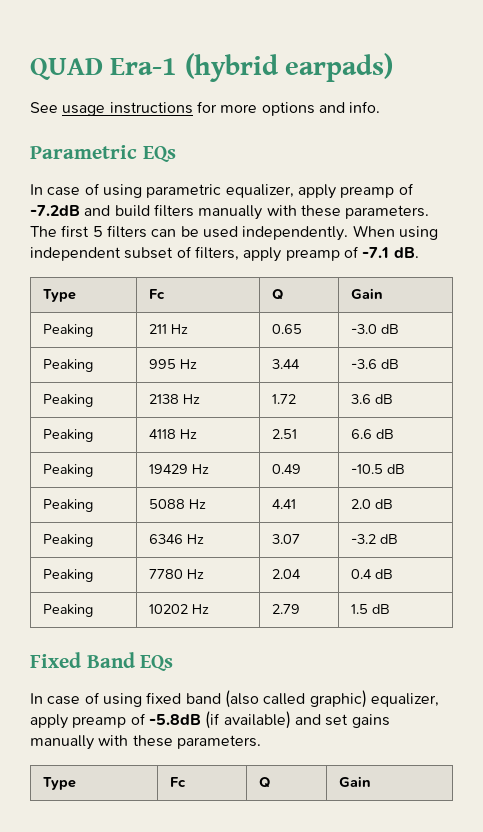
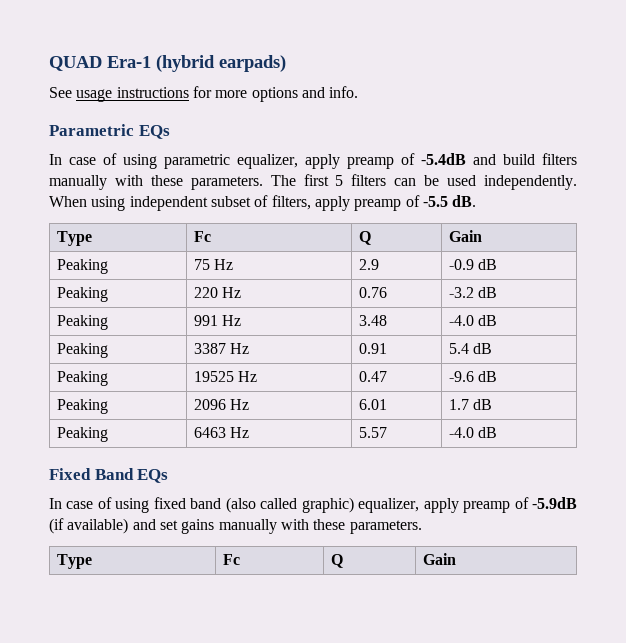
[30,205,80,216] -7.2dB -> [421,153,466,165] -5.4dB
[362,247,390,258] -7.1 -> [422,196,448,207] -5.5
[148,324,188,334] [271,324,302,334] [350,324,399,334] [42,359,93,372] [148,359,197,369] [271,359,300,369] [350,359,399,369] [42,394,93,407] [148,394,200,404] [271,394,296,404] [350,394,393,404] [42,429,93,442] [148,429,197,439] [271,429,297,439] [350,429,394,439] [42,464,93,477] [148,464,209,474] [271,464,301,474] [350,464,405,474] [42,499,93,512] [148,499,206,509] [271,499,296,509] [350,499,393,509] [42,534,93,547] [148,534,204,544] [271,534,300,544] 211 Hz | 0.65 | -3.0 dB // Peaking | 995 Hz | 3.44 | -3.6 dB // Peaking | 2138 Hz | 1.72 | 3.6 dB // Peaking | 4118 Hz | 2.51 | 6.6 dB // Peaking | 19429 Hz | 0.49 | -10.5 dB // Peaking | 5088 Hz | 4.41 | 2.0 dB // Peaking | 6346 Hz | 3.07 -> [193,259,234,270] [358,259,379,270] [448,259,498,270] [56,287,108,302] [193,287,242,298] [358,287,387,298] 75 Hz | 2.9 | -0.9 dB // Peaking | 220 Hz | 0.76
[148,569,204,579] [271,569,301,579] [350,569,393,579] [42,604,93,617] [148,604,209,614] [271,604,300,614] [350,604,368,614] 7780 Hz | 2.04 | 0.4 dB // Peaking | 10202 Hz | 2.79 | 1.5 -> [193,315,242,326] [358,315,387,326] [448,315,498,326] [56,343,108,358] [193,343,250,354] [358,343,387,354] [448,343,493,354] [56,371,108,386] [193,371,258,382] [358,371,387,382] [448,371,498,382] [56,399,108,414] [193,399,250,410] [358,399,387,410] [448,399,493,410] [56,427,108,442] [193,427,250,438] [358,427,387,438] [448,427,474,438] 991 Hz | 3.48 | -4.0 dB // Peaking | 3387 Hz | 0.91 | 5.4 dB // Peaking | 19525 Hz | 0.47 | -9.6 dB // Peaking | 2096 Hz | 6.01 | 1.7 dB // Peaking | 6463 Hz | 5.57 | -4.0
[148,714,201,725] -5.8dB -> [532,497,577,509] -5.9dB

